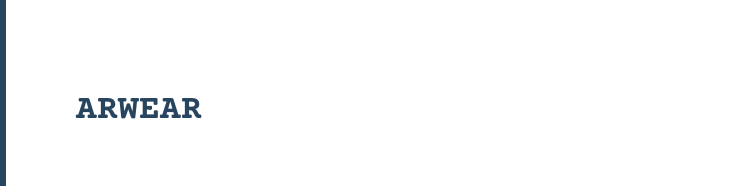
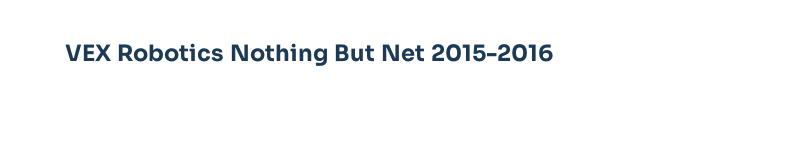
[75,98,202,119] ARWEAR -> [65,43,554,66] VEX Robotics Nothing But Net 2015-2016

